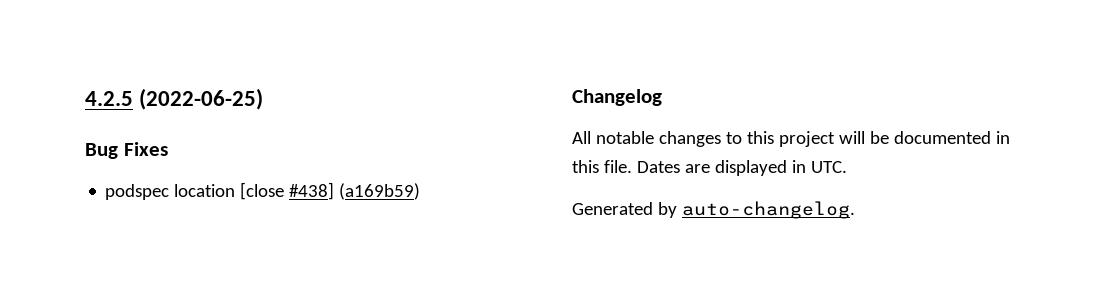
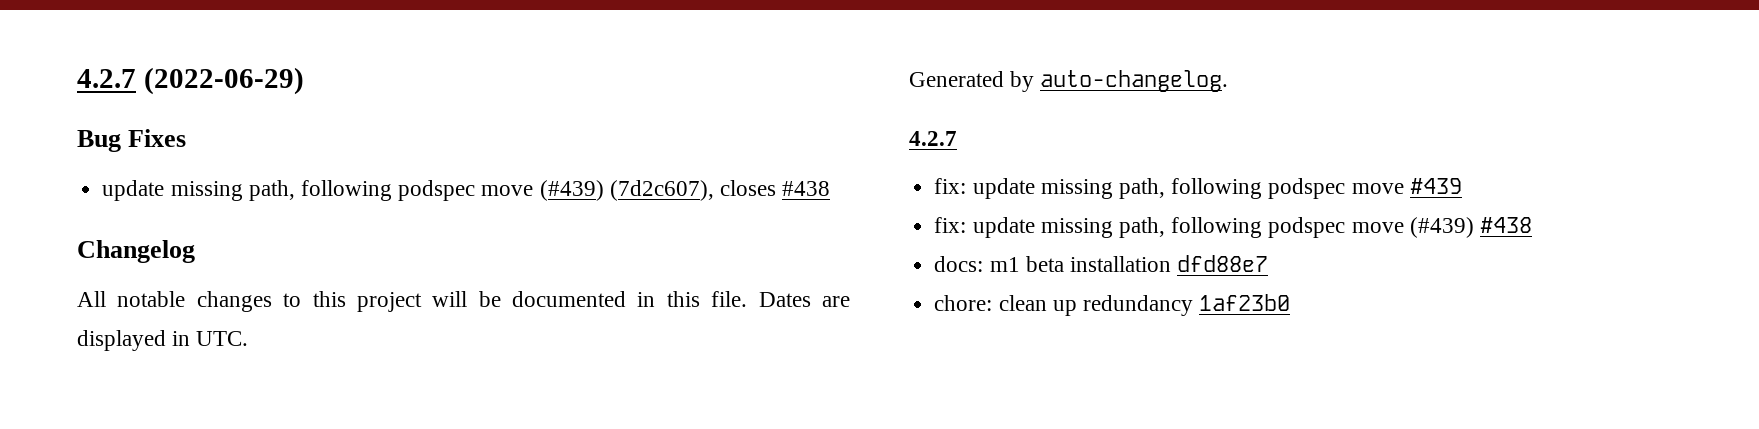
[85,88,264,110] 4.2.5 (2022-06-25) -> [77,67,304,95] 4.2.7 (2022-06-29)
[105,182,421,200] podspec location [close #438] (a169b59) -> [102,180,831,201] update missing path, following podspec move (#439) (7d2c607), closes #438
(855, 210) none -> [909,131,957,146] [934,178,1462,199] [934,217,1532,238] [934,255,1269,272] [934,294,1291,316] // 4.2.7 // fix: update missing path, following podspec move #439 // fix: update missing path, following podspec move (#439) #438 // docs: m1 beta installation dfd88e7 // chore: clean up redundancy 1af23b0

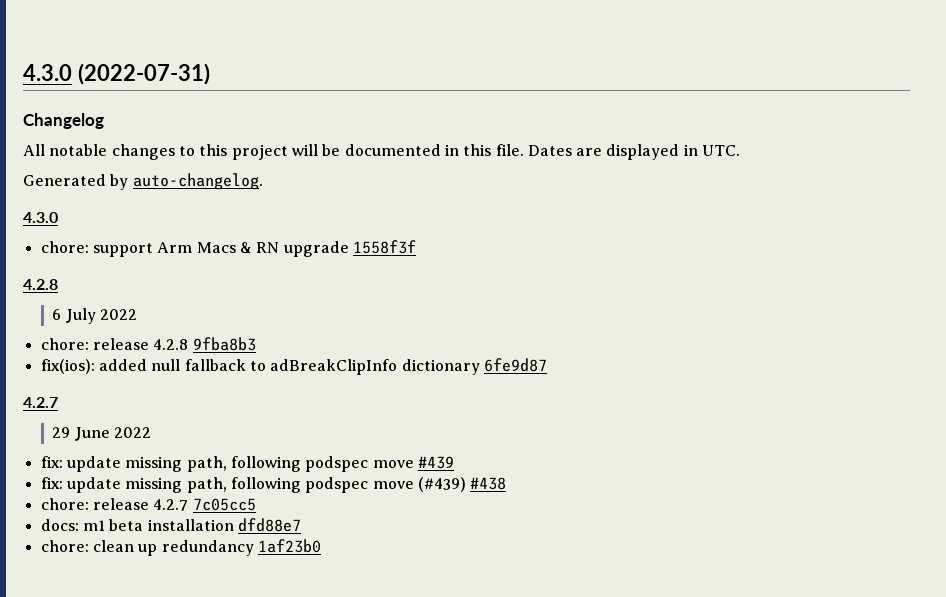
[77,67,304,95] [77,129,187,152] [102,180,831,201] 4.2.7 (2022-06-29) // Bug Fixes // update missing path, following podspec move (#439) (7d2c607), closes #438 -> [23,63,210,85] 4.3.0 (2022-07-31)
[909,131,957,146] 4.2.7 -> [23,212,58,223] [40,240,416,257] [23,279,58,290] [52,308,137,324] [40,337,256,351] [40,358,547,375] [23,397,58,408] [52,427,151,441] 4.3.0 // chore: support Arm Macs & RN upgrade 1558f3f // 4.2.8 // 6 July 2022 // chore: release 4.2.8 9fba8b3 // fix(ios): added null fallback to adBreakClipInfo dictionary 6fe9d87 // 4.2.7 // 29 June 2022
(1532, 225) none -> [40,498,256,511] // chore: release 4.2.7 7c05cc5

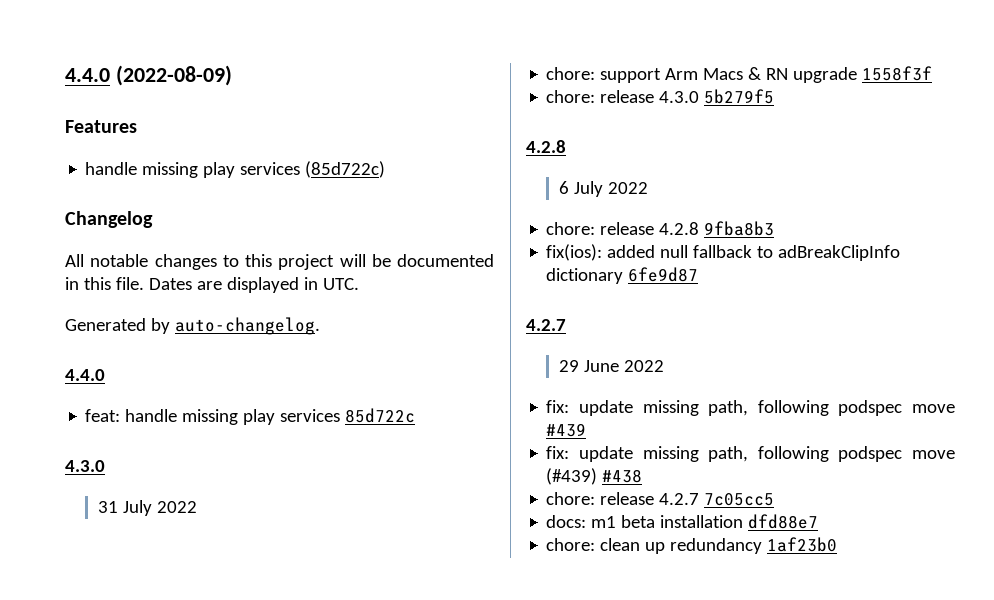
[23,63,210,85] 4.3.0 (2022-07-31) -> [65,65,232,86] [65,120,137,133] [85,161,386,178] 4.4.0 (2022-08-09) // Features // handle missing play services (85d722c)
[23,212,58,223] 4.3.0 -> [65,369,105,381] [85,408,416,425] [65,460,105,472] [98,500,198,516] 4.4.0 // feat: handle missing play services 85d722c // 4.3.0 // 31 July 2022
(416, 247) none -> [546,89,775,104] // chore: release 4.3.0 5b279f5

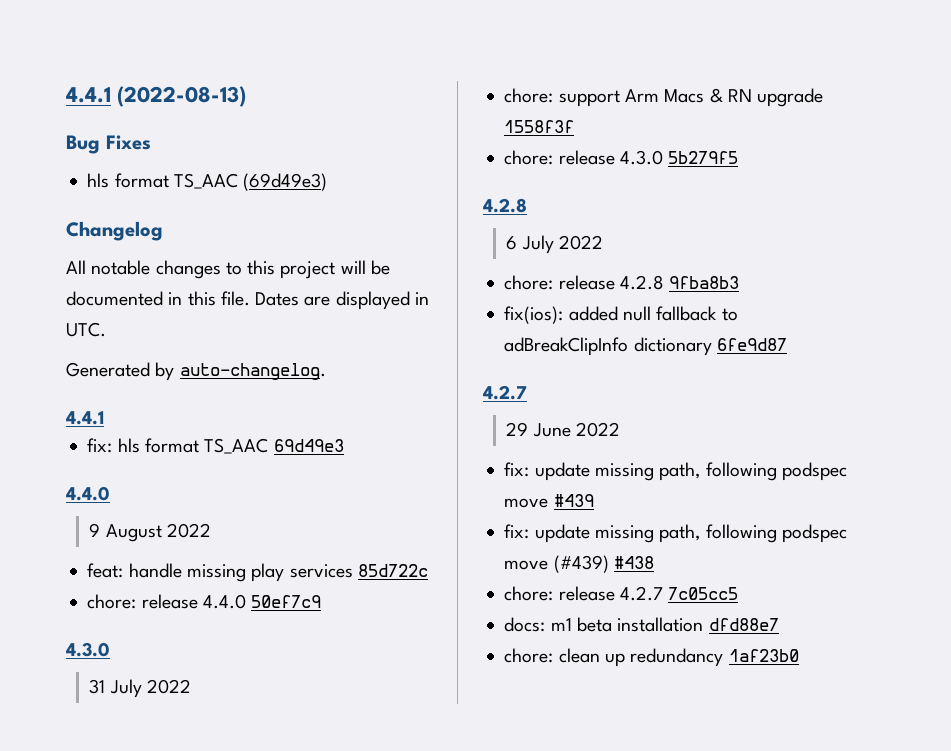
[65,65,232,86] [65,120,137,133] [85,161,386,178] 4.4.0 (2022-08-09) // Features // handle missing play services (85d722c) -> [66,86,247,107] [66,135,151,154] [87,173,328,191] 4.4.1 (2022-08-13) // Bug Fixes // hls format TS_AAC (69d49e3)
[65,369,105,381] 4.4.0 -> [66,411,104,425] [87,438,344,454] [66,486,110,501] [89,523,212,542] 4.4.1 // fix: hls format TS_AAC 69d49e3 // 4.4.0 // 9 August 2022
(416, 415) none -> [87,594,322,609] // chore: release 4.4.0 50ef7c9

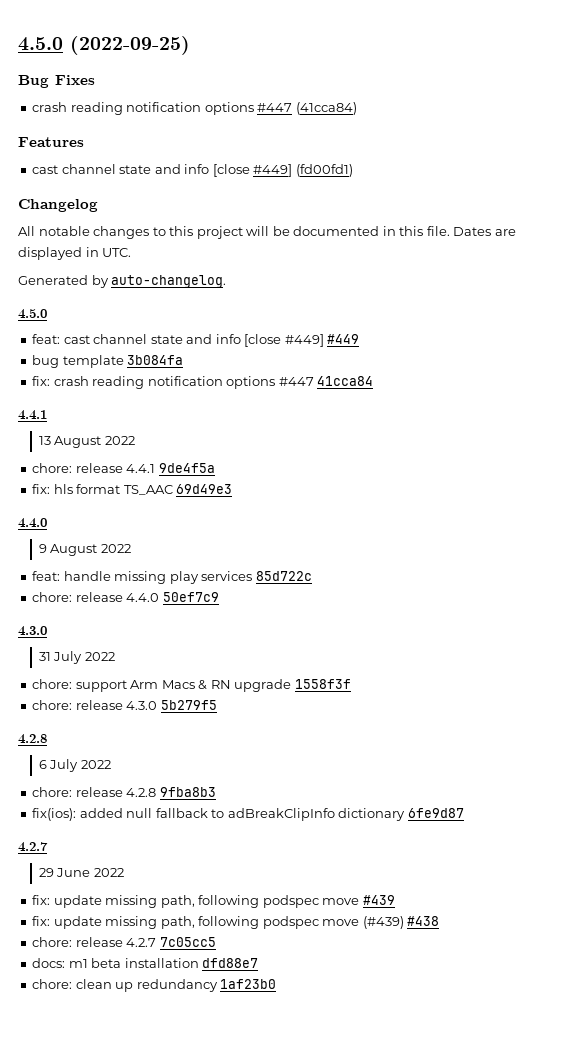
[66,86,247,107] 4.4.1 (2022-08-13) -> [18,36,190,55] 4.5.0 (2022-09-25)
[87,173,328,191] hls format TS_AAC (69d49e3) -> [32,102,357,115] [18,137,84,147] [32,164,353,177] crash reading notification options #447 (41cca84) // Features // cast channel state and info [close #449] (fd00fd1)
[66,411,104,425] 4.4.1 -> [18,309,47,319] [32,334,360,347] [32,355,184,368] [32,376,374,389] [18,410,47,420] [38,436,135,448] [32,463,215,473] 4.5.0 // feat: cast channel state and info [close #449] #449 // bug template 3b084fa // fix: crash reading notification options #447 41cca84 // 4.4.1 // 13 August 2022 // chore: release 4.4.1 9de4f5a

